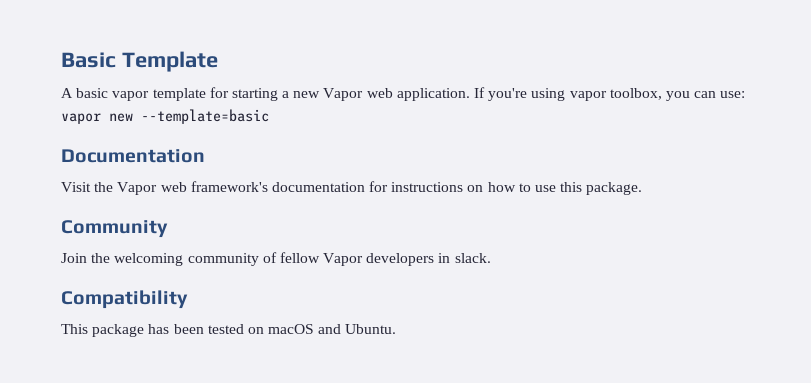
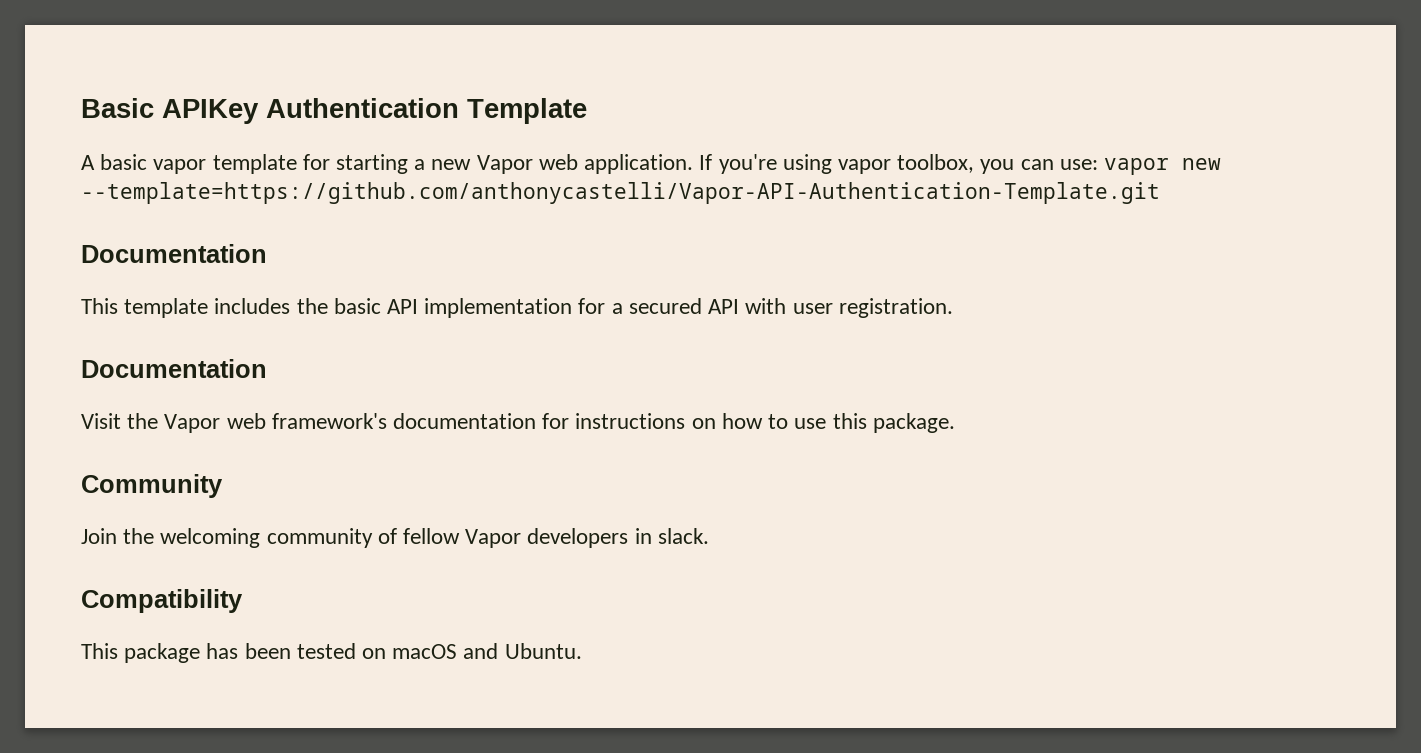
(116, 60) none -> [162,98,459,124] APIKey Authentication
[141,109,269,124] --template=basic -> [81,182,1160,204] [81,244,267,263] [81,298,953,318] --template=https://github.com/anthonycastelli/Vapor-API-Authentication-Template.git // Documentation // This template includes the basic API implementation for a secured API with user registration.

